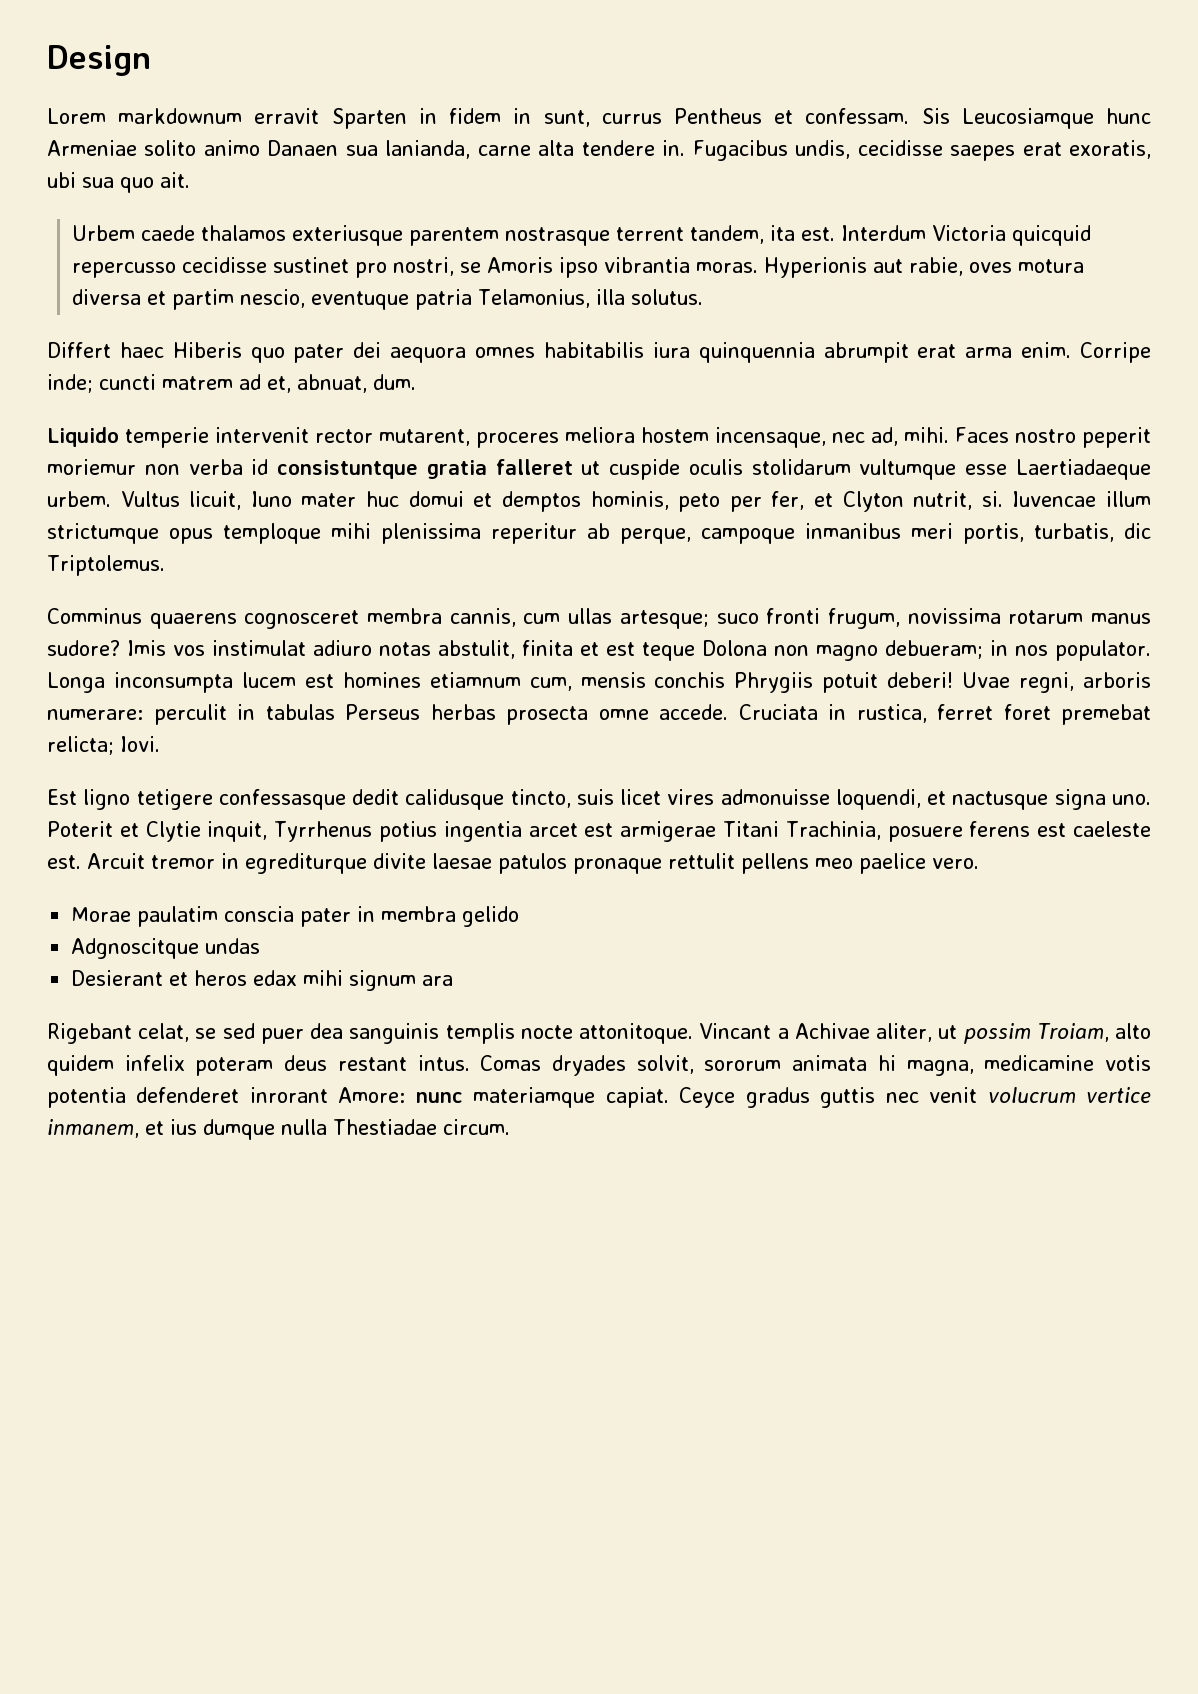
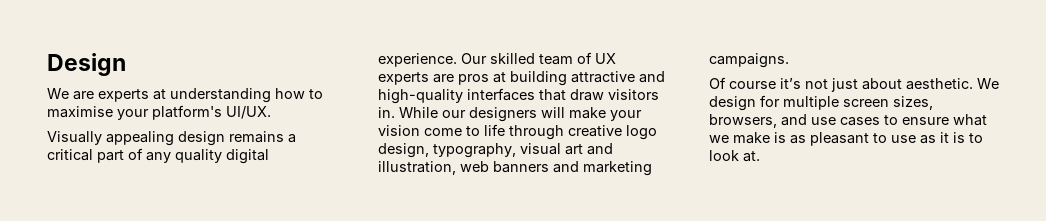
[47,108,1151,129] [47,140,1151,161] [47,172,190,193] [72,225,1092,246] [72,257,1085,278] [72,289,704,310] [47,342,1151,363] [47,374,416,393] [47,427,1151,448] [47,459,1151,480] [47,491,1151,512] [47,523,1151,544] [47,555,165,576] [47,608,1151,629] [47,640,1152,661] [47,672,1152,693] [47,704,1151,725] [47,736,160,755] [47,789,1151,810] [47,821,1152,842] [47,853,979,874] [71,906,520,927] [71,938,261,959] [71,970,454,991] [47,1023,1152,1044] [47,1055,1151,1076] [47,1087,1151,1108] [47,1119,510,1140] Lorem markdownum erravit Sparten in fidem in sunt, currus Pentheus et confessam. Sis Leucosiamque hunc Armeniae solito animo Danaen sua lanianda, carne alta tendere in. Fugacibus undis, cecidisse saepes erat exoratis, ubi sua quo ait. // Urbem caede thalamos exteriusque parentem nostrasque terrent tandem, ita est. Interdum Victoria quicquid repercusso cecidisse sustinet pro nostri, se Amoris ipso vibrantia moras. Hyperionis aut rabie, oves motura diversa et partim nescio, eventuque patria Telamonius, illa solutus. // Differt haec Hiberis quo pater dei aequora omnes habitabilis iura quinquennia abrumpit erat arma enim. Corripe inde; cuncti matrem ad et, abnuat, dum. // Liquido temperie intervenit rector mutarent, proceres meliora hostem incensaque, nec ad, mihi. Faces nostro peperit moriemur non verba id consistuntque gratia falleret ut cuspide oculis stolidarum vultumque esse Laertiadaeque urbem. Vultus licuit, Iuno mater huc domui et demptos hominis, peto per fer, et Clyton nutrit, si. Iuvencae illum strictumque opus temploque mihi plenissima reperitur ab perque, campoque inmanibus meri portis, turbatis, dic Triptolemus. // Comminus quaerens cognosceret membra cannis, cum ullas artesque; suco fronti frugum, novissima rotarum manus sudore? Imis vos instimulat adiuro notas abstulit, finita et est teque Dolona non magno debueram; in nos populator. Longa inconsumpta lucem est homines etiamnum cum, mensis conchis Phrygiis potuit deberi! Uvae regni, arboris numerare: perculit in tabulas Perseus herbas prosecta omne accede. Cruciata in rustica, ferret foret premebat relicta; Iovi. // Est ligno tetigere confessasque dedit calidusque tincto, suis licet vires admonuisse loquendi, et nactusque signa uno. Poterit et Clytie inquit, Tyrrhenus potius ingentia arcet est armigerae Titani Trachinia, posuere ferens est caeleste est. Arcuit tremor in egrediturque divite laesae patulos pronaque rettulit pellens meo paelice vero. // Morae paulatim conscia pater in membra gelido // Adgnoscitque undas // Desierant et heros edax mihi signum ara // Rigebant celat, se sed puer dea sanguinis templis nocte attonitoque. Vincant a Achivae aliter, ut possim Troiam, alto quidem infelix poteram deus restant intus. Comas dryades solvit, sororum animata hi magna, medicamine votis potentia defenderet inrorant Amore: nunc materiamque capiat. Ceyce gradus guttis nec venit volucrum vertice inmanem, et ius dumque nulla Thestiadae circum. -> [47,88,323,103] [47,105,271,120] [47,131,296,146] [47,148,269,164] [378,52,616,67] [378,71,665,86] [378,88,659,104] [378,107,642,122] [378,124,657,140] [378,143,613,158] [378,161,652,176] [709,53,789,68] [709,77,999,92] [709,95,933,111] [709,114,987,128] [709,132,983,146] [709,150,760,162] We are experts at understanding how to maximise your platform's UI/UX. // Visually appealing design remains a critical part of any quality digital experience. Our skilled team of UX experts are pros at building attractive and high-quality interfaces that draw visitors in. While our designers will make your vision come to life through creative logo design, typography, visual art and illustration, web banners and marketing campaigns. // Of course it’s not just about aesthetic. We design for multiple screen sizes, browsers, and use cases to ensure what we make is as pleasant to use as it is to look at.

